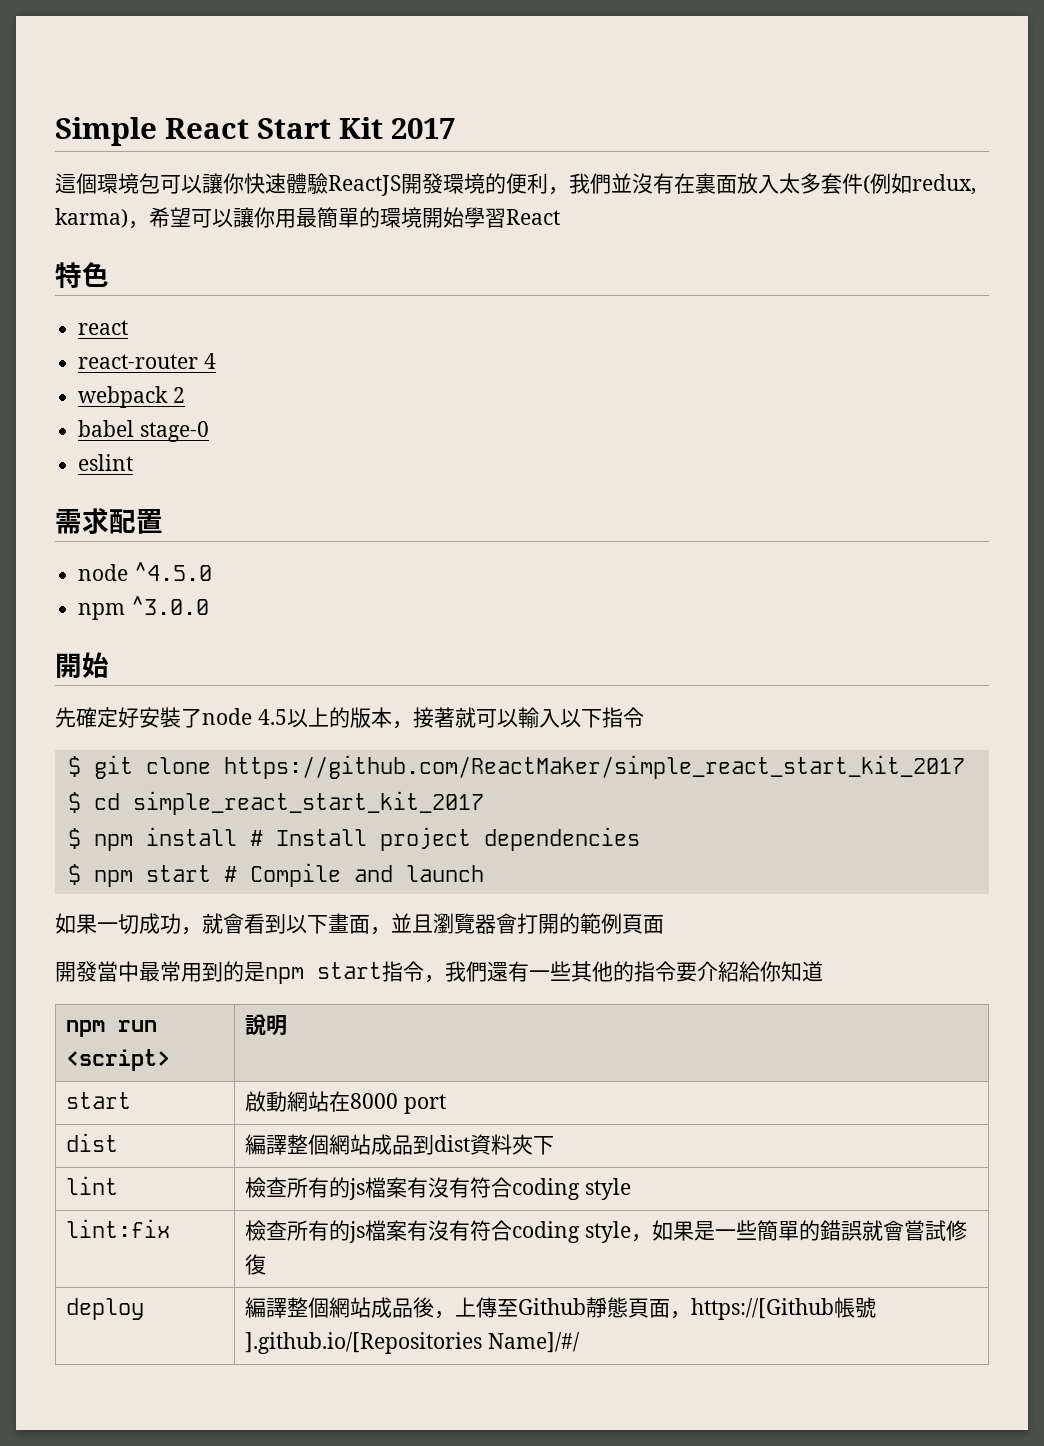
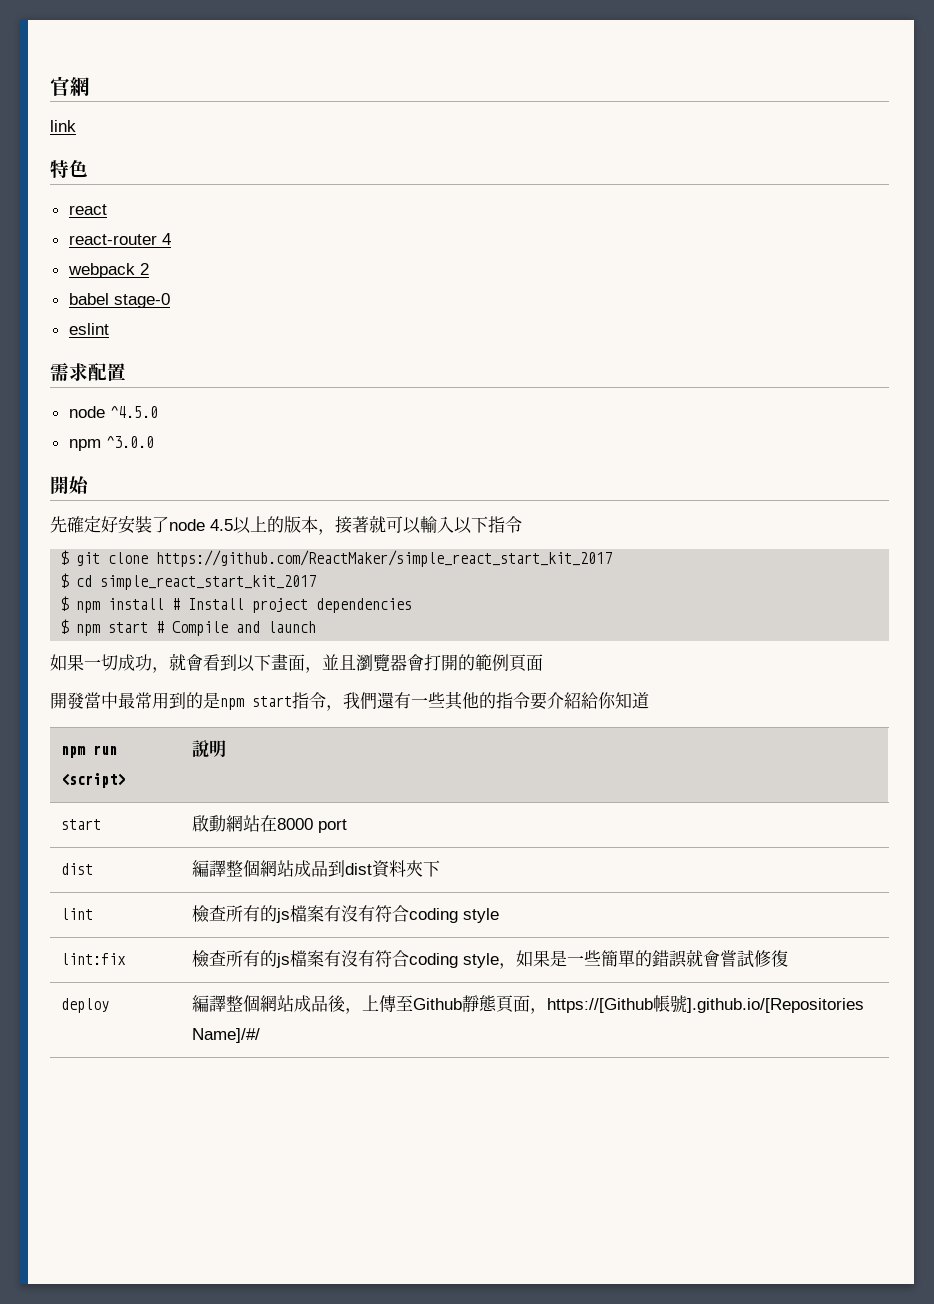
[55,117,455,146] [55,173,976,196] [55,207,560,229] Simple React Start Kit 2017 // 這個環境包可以讓你快速體驗ReactJS開發環境的便利，我們並沒有在裏面放入太多套件(例如redux, karma)，希望可以讓你用最簡單的環境開始學習React -> [50,76,90,96] [50,120,76,132] 官網 // link

